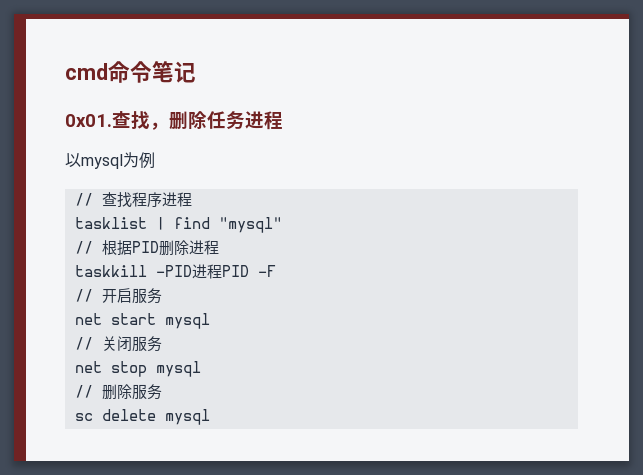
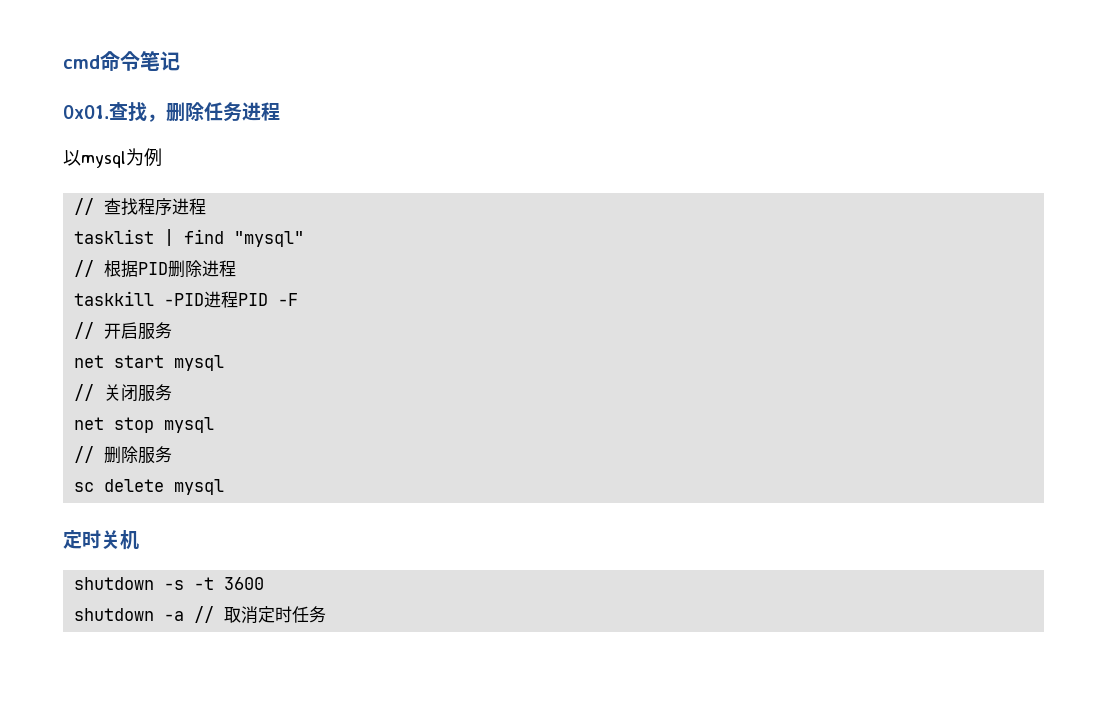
(210, 417) none -> [63,530,139,550] [73,577,264,590] [73,606,326,624] // 定时关机 // shutdown -s -t 3600 // shutdown -a // 取消定时任务

